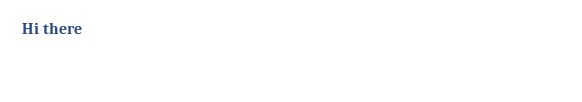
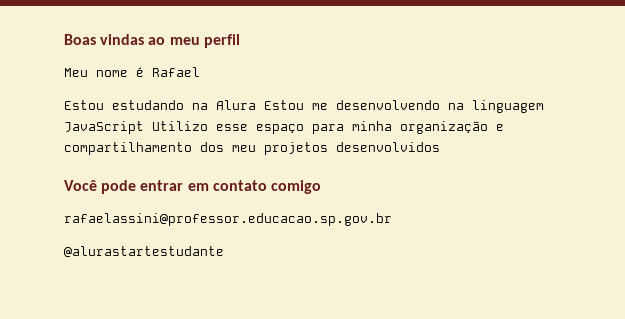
[22,22,83,34] Hi there -> [64,34,240,48] [64,67,200,77] [64,100,544,113] [64,121,504,134] [64,142,440,155] [64,180,321,194] [64,213,392,226] [64,246,224,257] Boas vindas ao meu perfil // Meu nome é Rafael // Estou estudando na Alura Estou me desenvolvendo na linguagem JavaScript Utilizo esse espaço para minha organização e compartilhamento dos meu projetos desenvolvidos // Você pode entrar em contato comigo // rafaelassini@professor.educacao.sp.gov.br // @alurastartestudante

